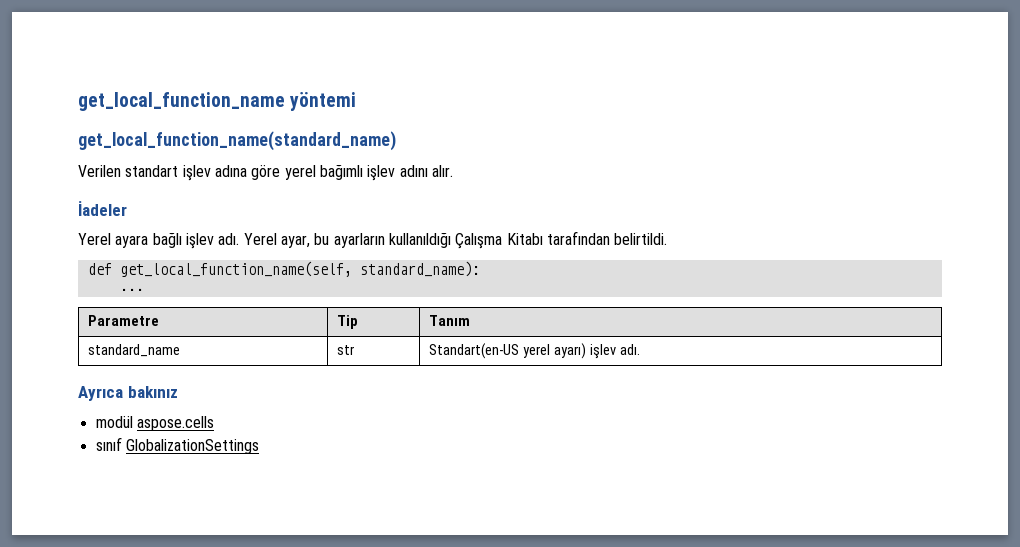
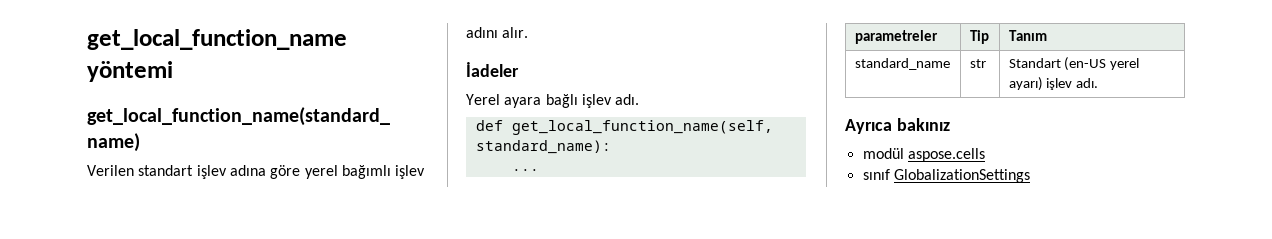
[243,231,668,249] Yerel ayar, bu ayarların kullanıldığı Çalışma Kitabı tarafından belirtildi. -> (640, 99) none
[87,315,159,326] Parametre -> [854,30,938,44] parametreler
[428,343,519,359] Standart(en-US -> [1008,57,1107,71] Standart (en-US

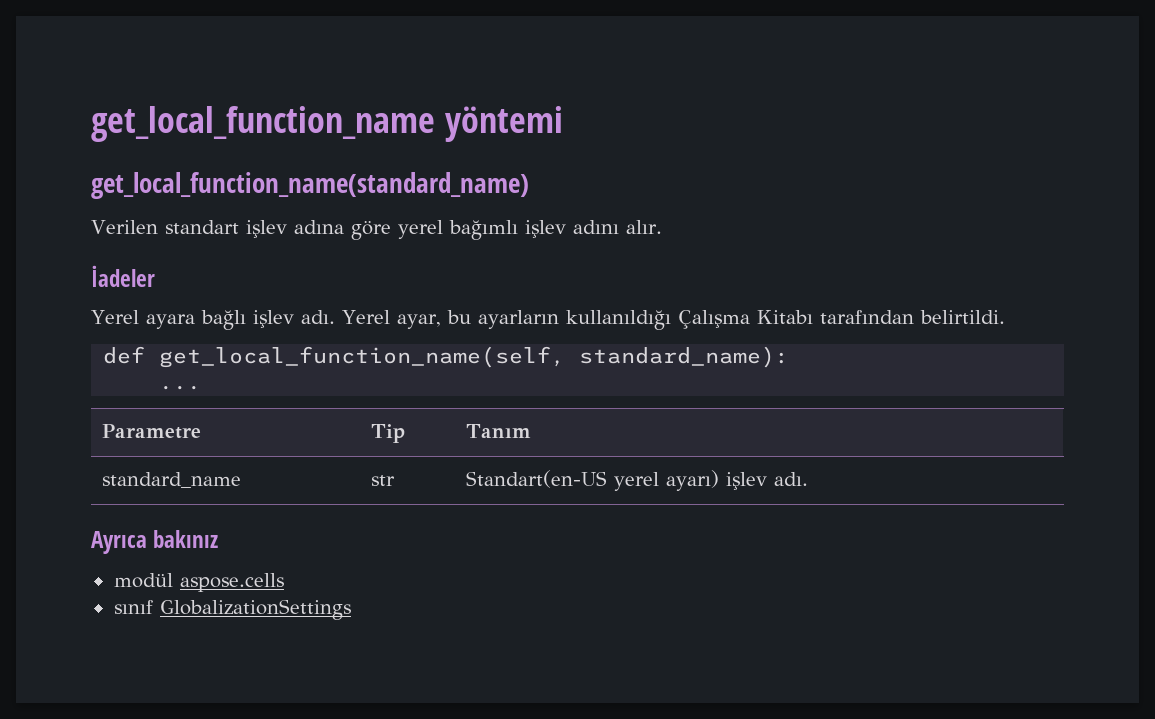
(640, 99) none -> [341,310,1005,330] Yerel ayar, bu ayarların kullanıldığı Çalışma Kitabı tarafından belirtildi.
[854,30,938,44] parametreler -> [102,424,202,439] Parametre
[1008,57,1107,71] Standart (en-US -> [466,470,608,488] Standart(en-US

